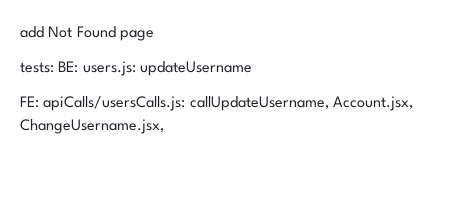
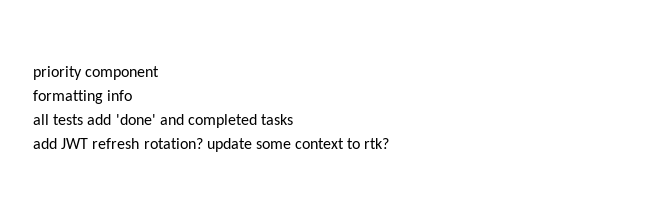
[20,26,154,41] [20,61,252,76] [20,96,413,111] [20,119,164,134] add Not Found page // tests: BE: users.js: updateUsername // FE: apiCalls/usersCalls.js: callUpdateUsername, Account.jsx, ChangeUsername.jsx, -> [33,66,160,80] [33,90,133,104] [33,114,294,128] [33,138,390,152] priority component // formatting info // all tests add 'done' and completed tasks // add JWT refresh rotation? update some context to rtk?

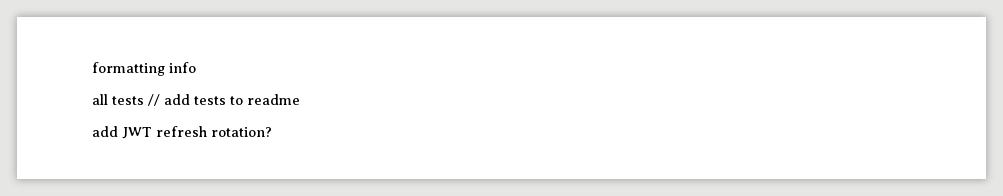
[33,66,160,80] priority component // -> (92, 69) none
[87,114,294,128] add 'done' and completed tasks -> [148,94,300,106] // add tests to readme
[206,138,390,152] update some context to rtk? -> (272, 132) none

